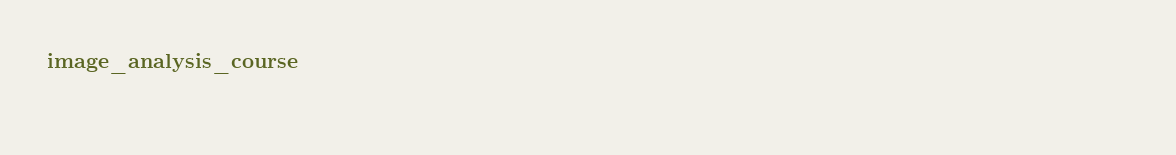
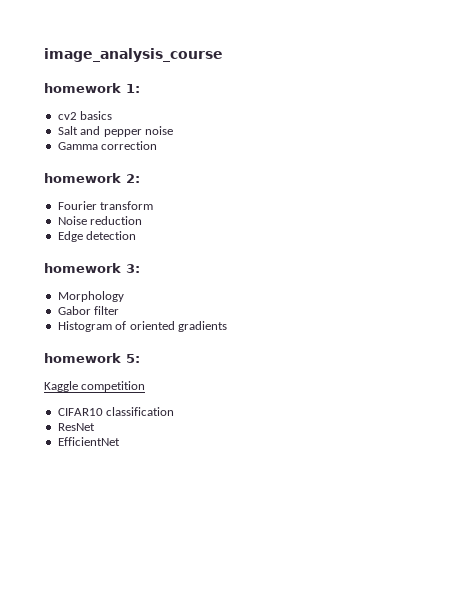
(298, 63) none -> [44,83,140,93] [57,111,113,120] [57,126,173,137] [57,141,158,150] [44,173,140,183] [57,201,154,210] [57,216,143,225] [57,231,137,242] [44,263,140,273] [57,291,124,302] [57,306,120,315] [57,321,227,332] [44,353,140,363] [44,381,146,392] [57,407,175,416] [57,423,95,431] [57,437,120,446] // homework 1: // cv2 basics // Salt and pepper noise // Gamma correction // homework 2: // Fourier transform // Noise reduction // Edge detection // homework 3: // Morphology // Gabor filter // Histogram of oriented gradients // homework 5: // Kaggle competition // CIFAR10 classification // ResNet // EfficientNet

